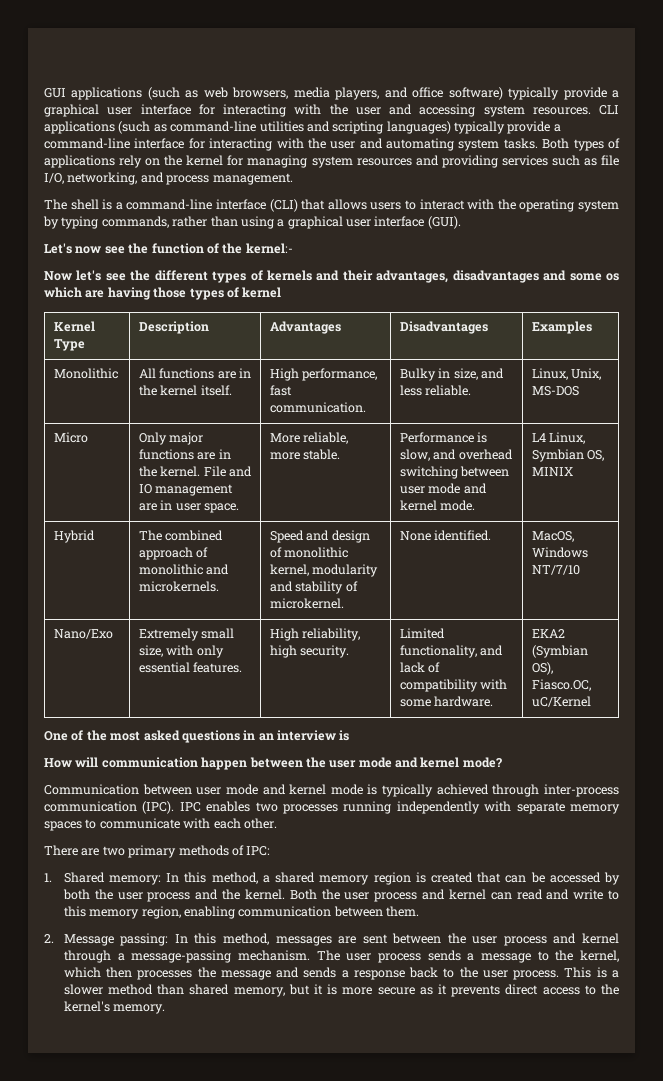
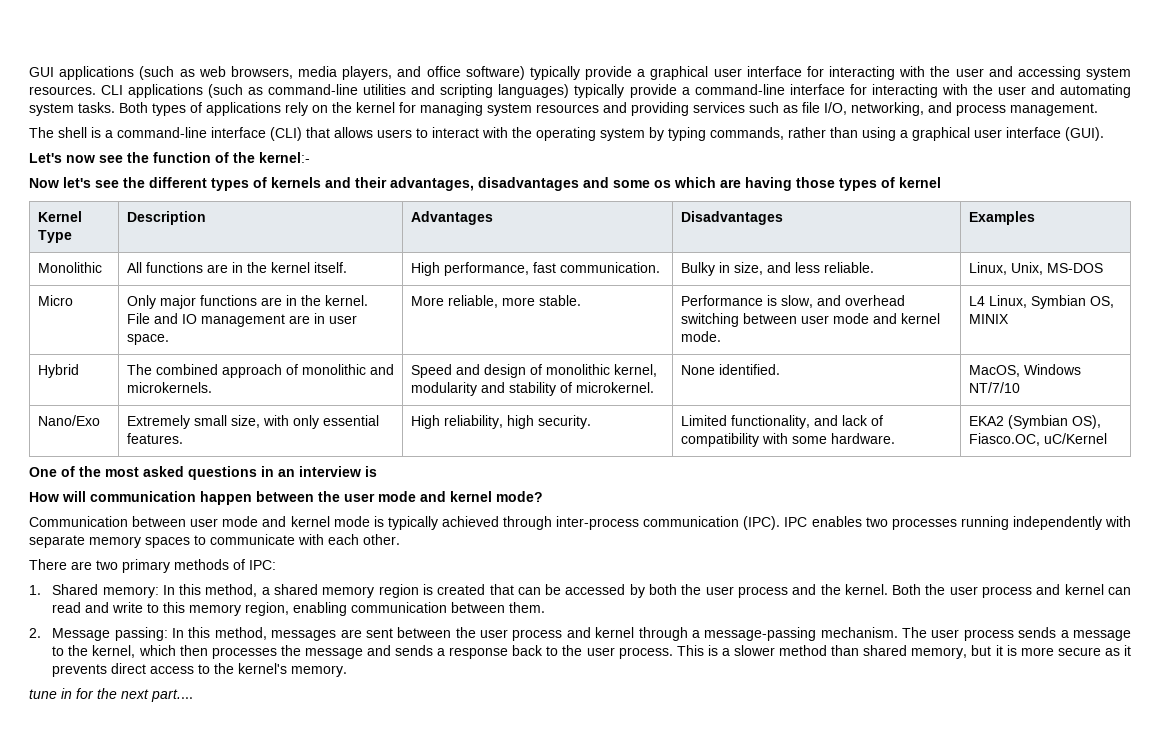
(166, 1009) none -> [29,688,193,702] // tune in for the next part....

